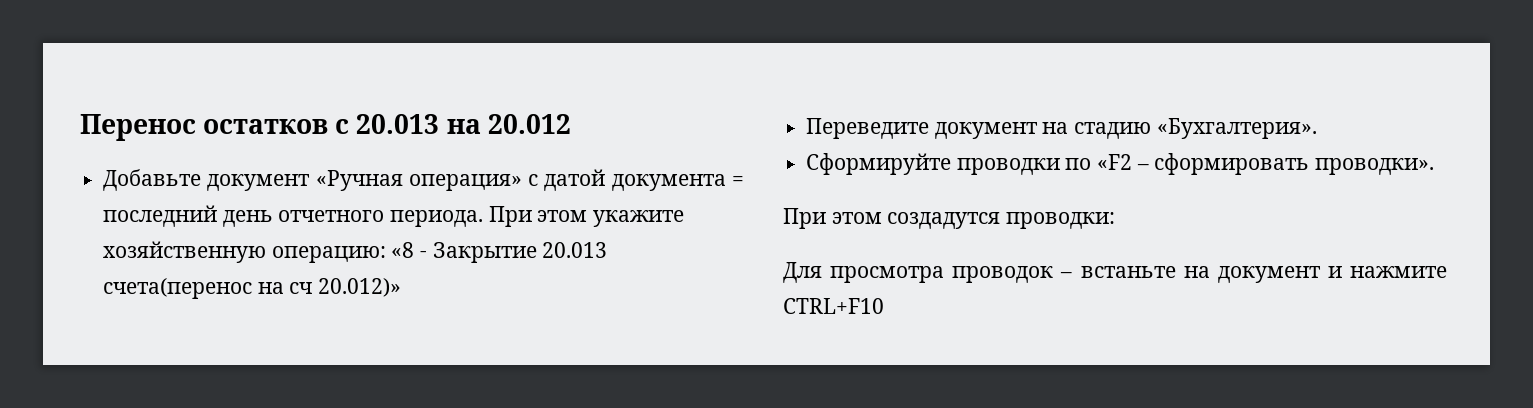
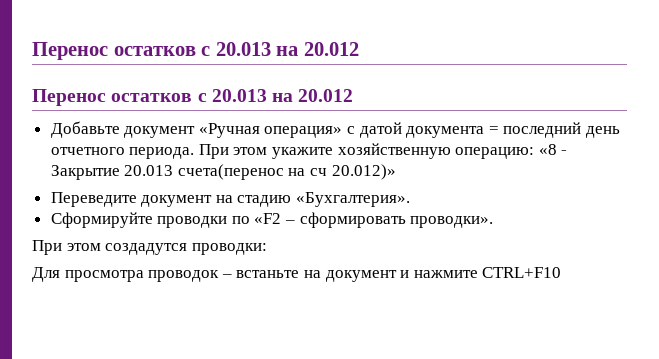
[80,114,571,141] Перенос остатков с 20.013 на 20.012 -> [32,42,359,60] [32,89,354,106] Перенос остатков с 20.013 на 20.012 // Перенос остатков с 20.013 на 20.012

